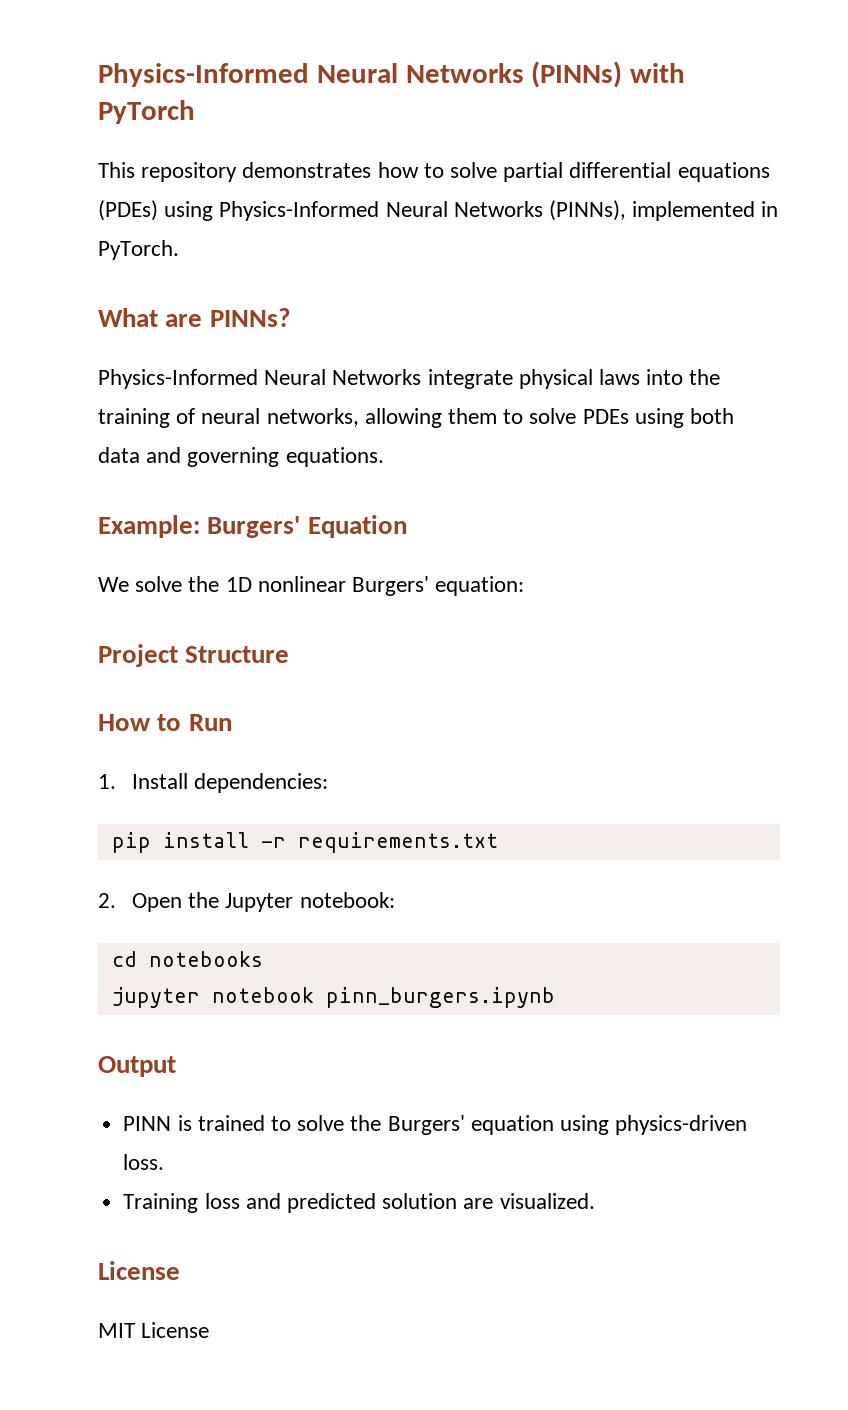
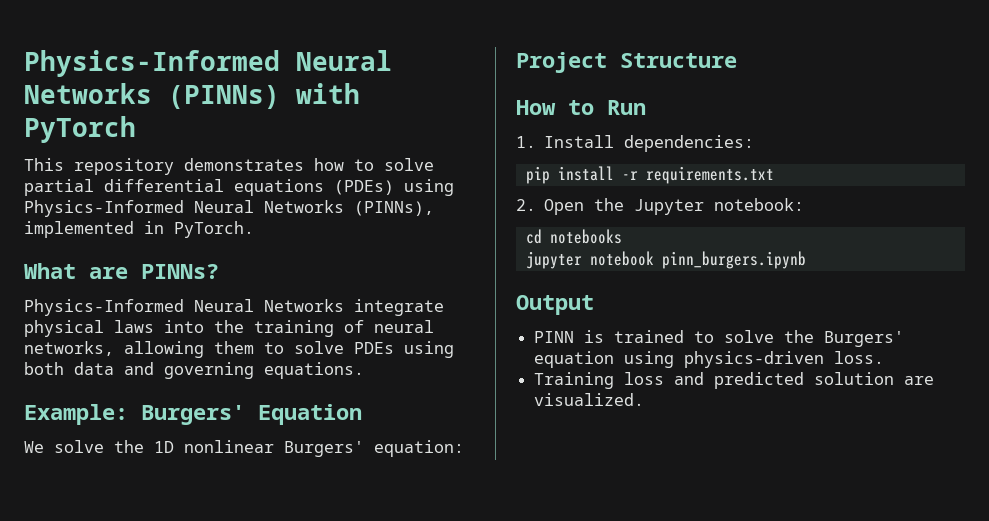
[98,1261,180,1280] [98,1322,210,1338] // License // MIT License -> (645, 399) none

